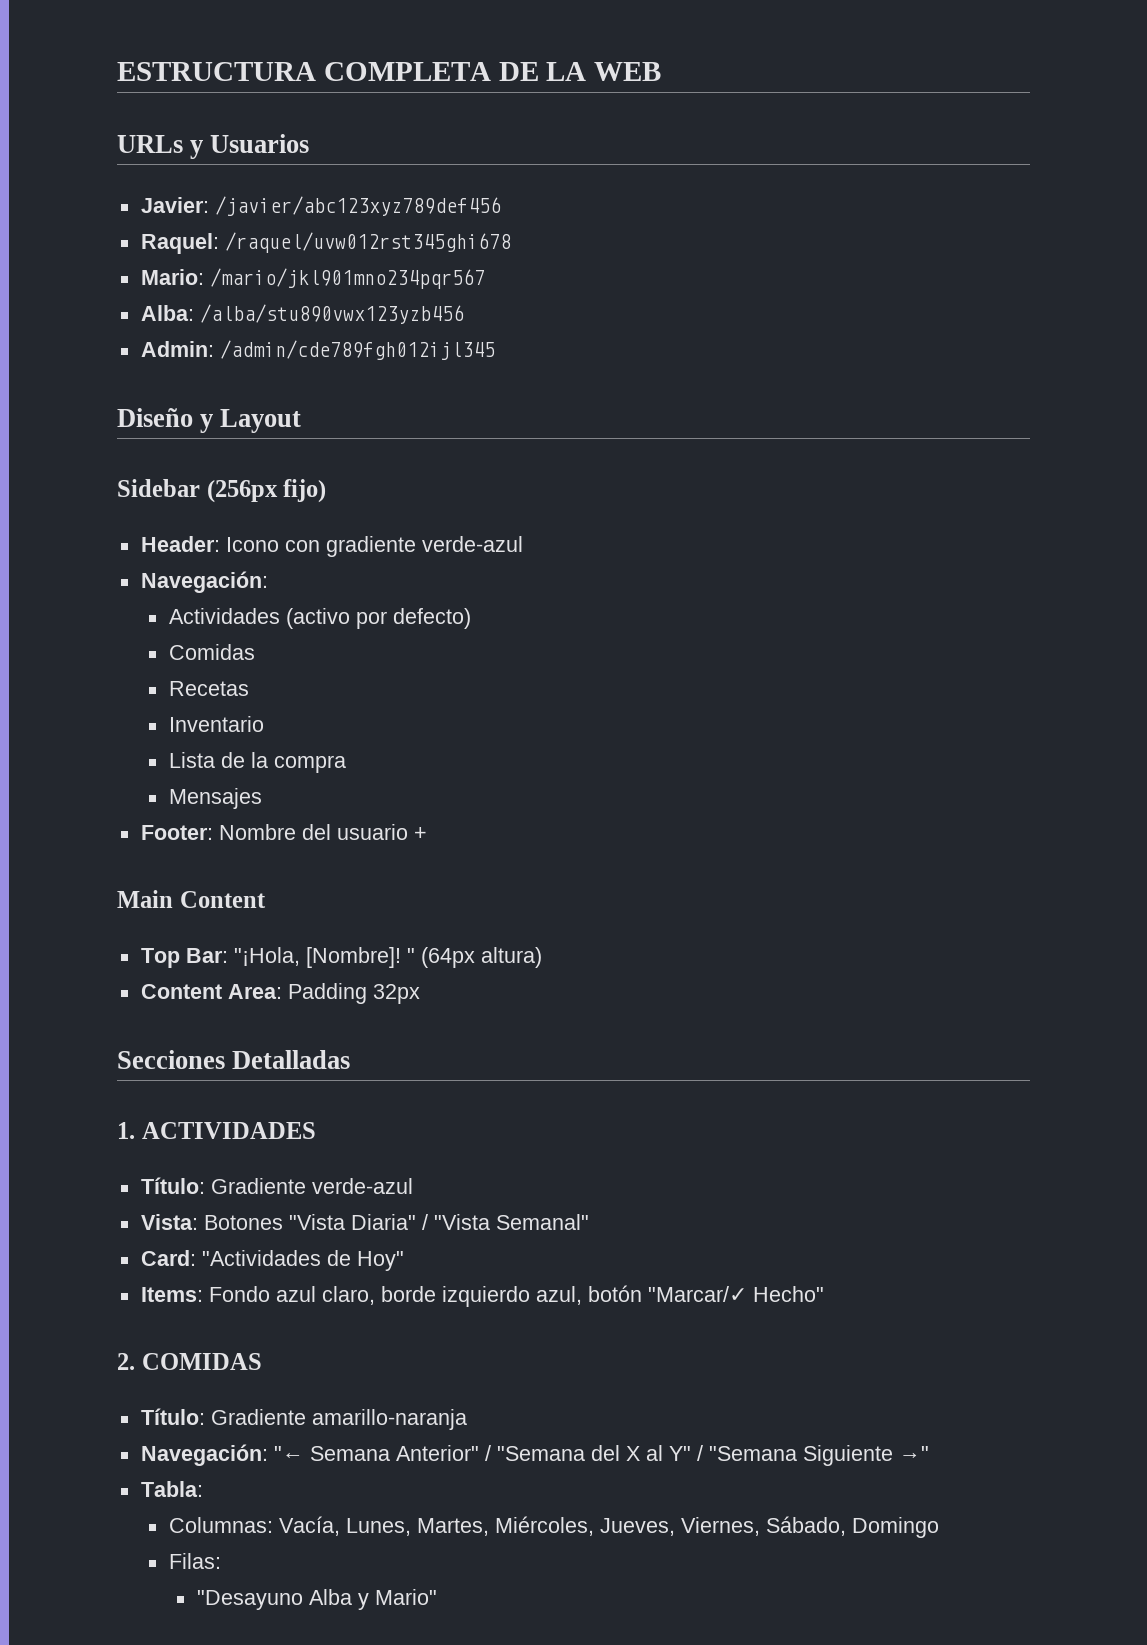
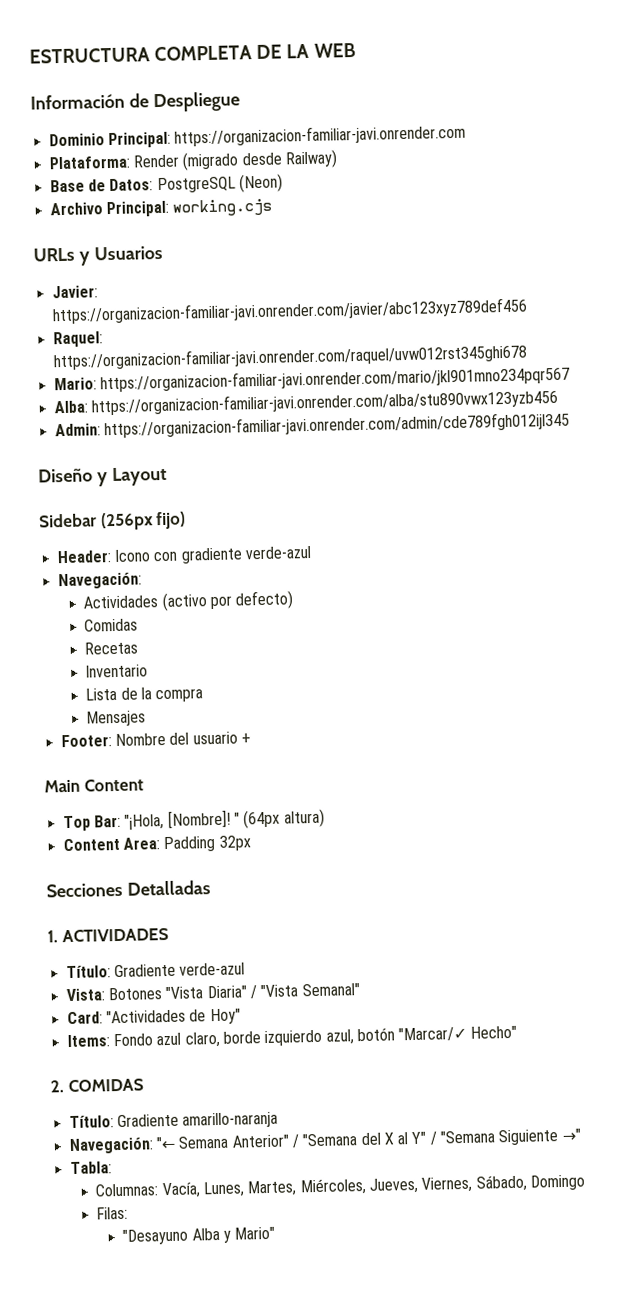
(662, 71) none -> [30,91,240,113] [48,123,467,149] [48,149,337,171] [49,173,283,194] [49,198,273,218] // Información de Despliegue // Dominio Principal: https://organizacion-familiar-javi.onrender.com // Plataforma: Render (migrado desde Railway) // Base de Datos: PostgreSQL (Neon) // Archivo Principal: working.cjs
[214,196,501,216] /javier/abc123xyz789def456 -> [51,297,528,325] https://organizacion-familiar-javi.onrender.com/javier/abc123xyz789def456
[224,232,511,253] /raquel/uvw012rst345ghi678 -> [52,343,527,371] https://organizacion-familiar-javi.onrender.com/raquel/uvw012rst345ghi678
[209,268,485,289] /mario/jkl901mno234pqr567 -> [99,365,570,393] https://organizacion-familiar-javi.onrender.com/mario/jkl901mno234pqr567
[199,304,464,324] /alba/stu890vwx123yzb456 -> [90,388,558,416] https://organizacion-familiar-javi.onrender.com/alba/stu890vwx123yzb456
[219,340,495,360] /admin/cde789fgh012ijl345 -> [103,411,570,439] https://organizacion-familiar-javi.onrender.com/admin/cde789fgh012ijl345

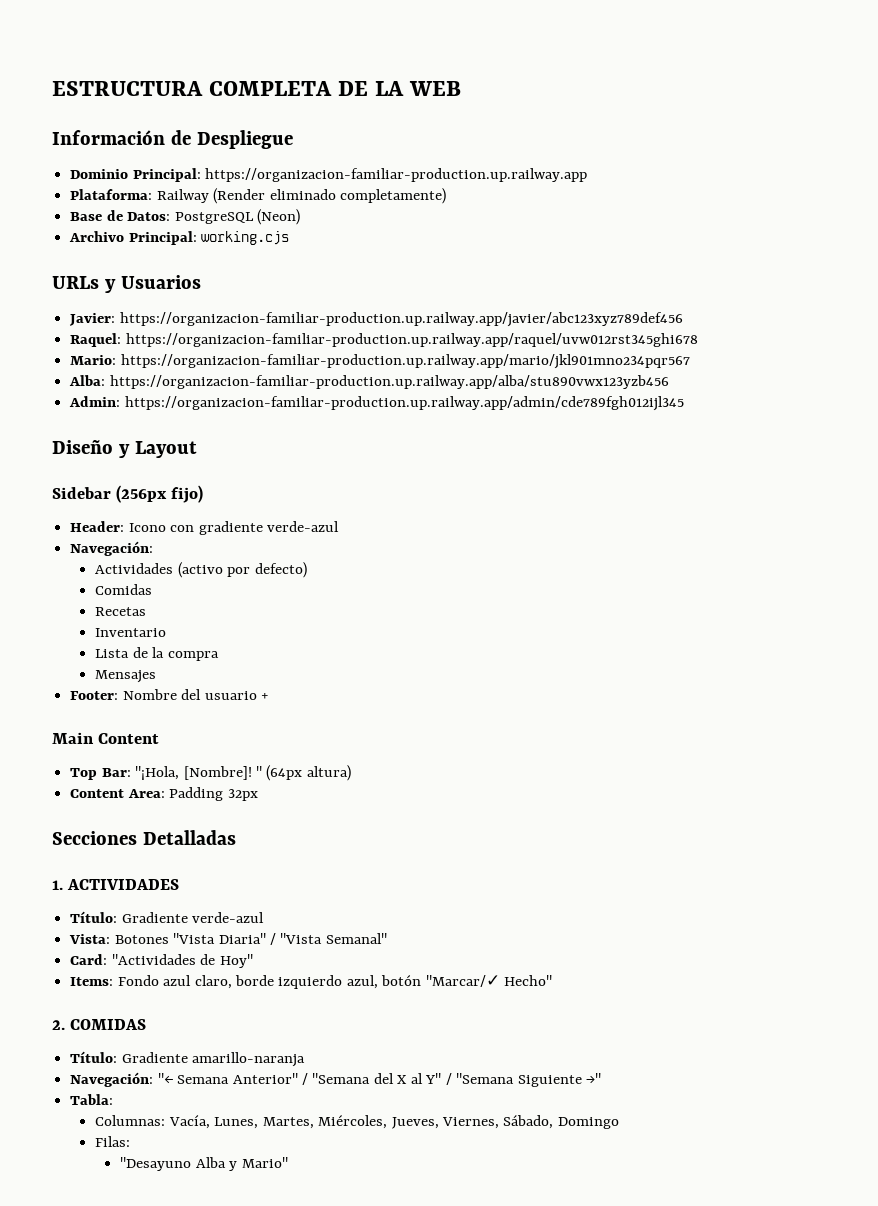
[174,123,467,147] https://organizacion-familiar-javi.onrender.com -> [205,168,588,182] https://organizacion-familiar-production.up.railway.app
[132,149,337,171] Render (migrado desde Railway) -> [156,188,446,204] Railway (Render eliminado completamente)
[51,297,528,325] https://organizacion-familiar-javi.onrender.com/javier/abc123xyz789def456 -> [119,312,683,327] https://organizacion-familiar-production.up.railway.app/javier/abc123xyz789def456
[52,343,527,371] https://organizacion-familiar-javi.onrender.com/raquel/uvw012rst345ghi678 -> [125,333,698,347] https://organizacion-familiar-production.up.railway.app/raquel/uvw012rst345ghi678
[99,365,570,393] https://organizacion-familiar-javi.onrender.com/mario/jkl901mno234pqr567 -> [120,354,690,369] https://organizacion-familiar-production.up.railway.app/mario/jkl901mno234pqr567
[90,388,558,416] https://organizacion-familiar-javi.onrender.com/alba/stu890vwx123yzb456 -> [109,375,669,389] https://organizacion-familiar-production.up.railway.app/alba/stu890vwx123yzb456
[103,411,570,439] https://organizacion-familiar-javi.onrender.com/admin/cde789fgh012ijl345 -> [124,396,684,411] https://organizacion-familiar-production.up.railway.app/admin/cde789fgh012ijl345

